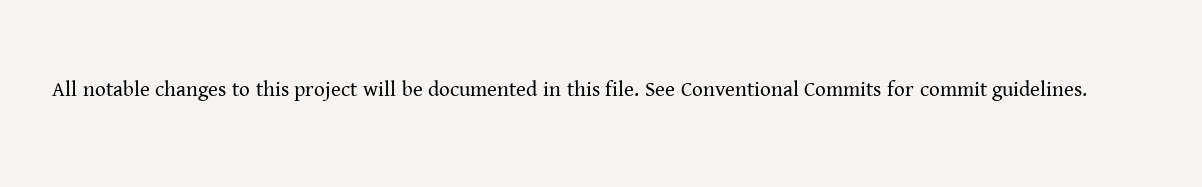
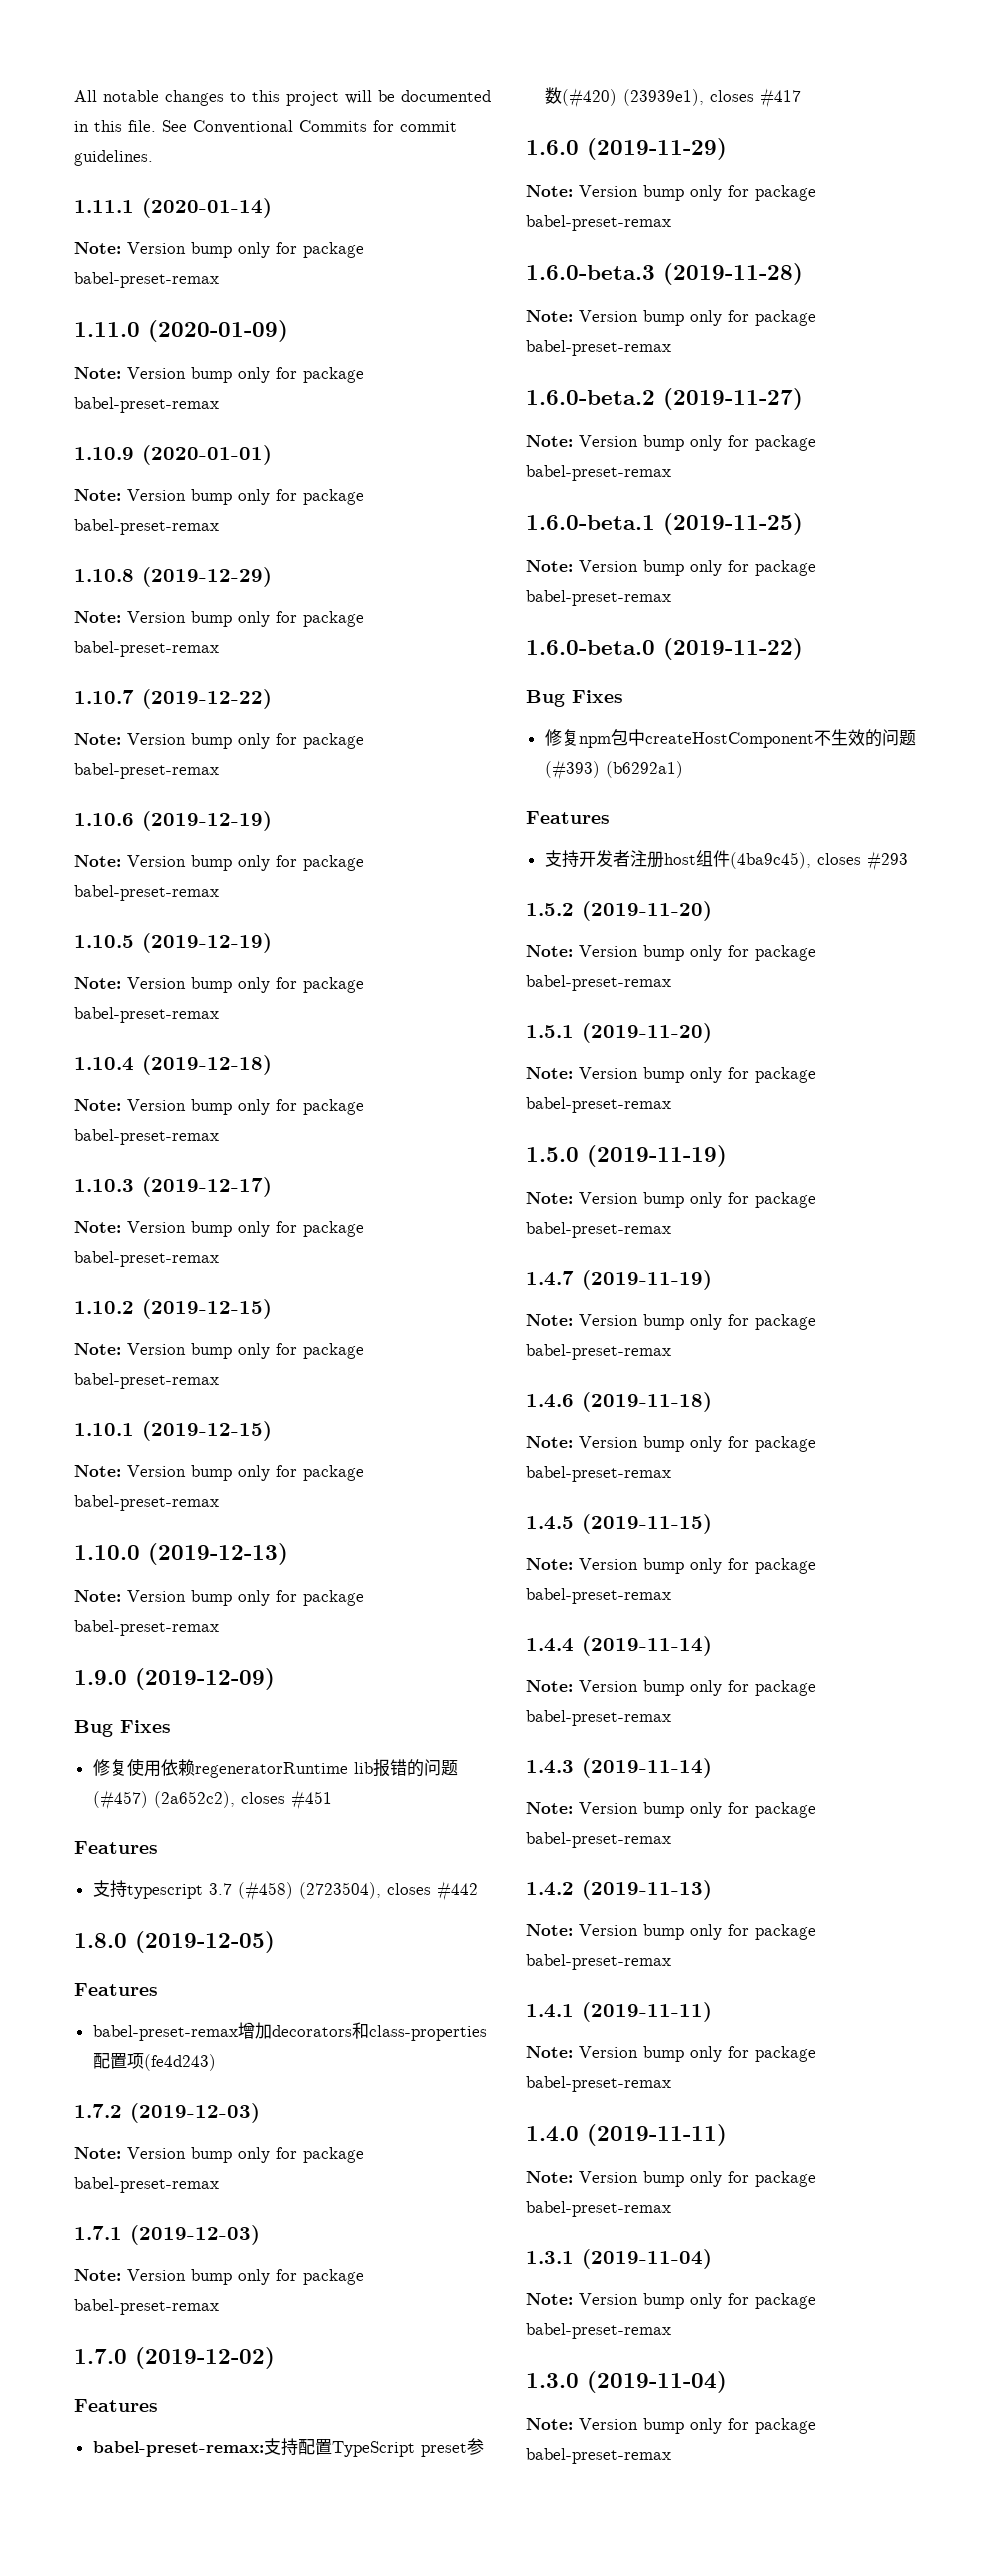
(1088, 90) none -> [74,198,272,218] [74,242,364,258] [74,272,219,288] [74,320,288,342] [74,367,364,383] [74,397,219,413] [74,445,272,465] [74,489,364,505] [74,519,219,535] [74,567,272,587] [74,611,364,627] [74,641,219,657] [74,689,272,709] [74,733,364,749] [74,763,219,779] [74,811,272,831] [74,855,364,871] [74,885,219,901] [74,933,272,953] [74,977,364,993] [74,1007,219,1023] [74,1055,272,1075] [74,1099,364,1115] [74,1129,219,1145] [74,1177,272,1197] [74,1221,364,1237] [74,1251,219,1267] [74,1299,272,1319] [74,1343,364,1359] [74,1373,219,1389] [74,1421,272,1441] [74,1465,364,1481] [74,1495,219,1511] [74,1543,288,1565] [74,1590,364,1606] [74,1620,219,1636] [74,1668,275,1690] [74,1720,171,1737] [92,1758,458,1778] [92,1790,332,1810] [74,1841,158,1854] [92,1880,478,1901] [74,1931,275,1953] [74,1983,158,1996] [92,2022,487,2041] [92,2053,216,2071] [74,2103,260,2123] [74,2147,364,2163] [74,2177,219,2193] [74,2225,260,2245] [74,2269,364,2285] [74,2299,219,2315] [74,2347,275,2369] [74,2399,158,2412] [92,2438,484,2457] [544,87,801,108] [526,138,727,160] [526,185,816,201] [526,215,671,231] [526,263,803,285] [526,310,816,326] [526,340,671,356] [526,388,803,410] [526,435,816,451] [526,465,671,481] [526,513,803,535] [526,560,816,576] [526,590,671,606] [526,638,803,660] [526,690,623,707] [544,729,916,748] [544,760,683,780] [526,811,610,824] [544,850,908,871] [526,901,712,921] [526,945,816,961] [526,975,671,991] [526,1023,712,1043] [526,1067,816,1083] [526,1097,671,1113] [526,1145,727,1167] [526,1192,816,1208] [526,1222,671,1238] [526,1270,712,1290] [526,1314,816,1330] [526,1344,671,1360] [526,1392,712,1412] [526,1436,816,1452] [526,1466,671,1482] [526,1514,712,1534] [526,1558,816,1574] [526,1588,671,1604] [526,1636,712,1656] [526,1680,816,1696] [526,1710,671,1726] [526,1758,712,1778] [526,1802,816,1818] [526,1832,671,1848] [526,1880,712,1900] [526,1924,816,1940] [526,1954,671,1970] [526,2002,712,2022] [526,2046,816,2062] [526,2076,671,2092] [526,2124,727,2146] [526,2171,816,2187] [526,2201,671,2217] [526,2249,712,2269] [526,2293,816,2309] [526,2323,671,2339] [526,2371,727,2393] [526,2418,816,2434] [526,2448,671,2464] // 1.11.1 (2020-01-14) // Note: Version bump only for package babel-preset-remax // 1.11.0 (2020-01-09) // Note: Version bump only for package babel-preset-remax // 1.10.9 (2020-01-01) // Note: Version bump only for package babel-preset-remax // 1.10.8 (2019-12-29) // Note: Version bump only for package babel-preset-remax // 1.10.7 (2019-12-22) // Note: Version bump only for package babel-preset-remax // 1.10.6 (2019-12-19) // Note: Version bump only for package babel-preset-remax // 1.10.5 (2019-12-19) // Note: Version bump only for package babel-preset-remax // 1.10.4 (2019-12-18) // Note: Version bump only for package babel-preset-remax // 1.10.3 (2019-12-17) // Note: Version bump only for package babel-preset-remax // 1.10.2 (2019-12-15) // Note: Version bump only for package babel-preset-remax // 1.10.1 (2019-12-15) // Note: Version bump only for package babel-preset-remax // 1.10.0 (2019-12-13) // Note: Version bump only for package babel-preset-remax // 1.9.0 (2019-12-09) // Bug Fixes // 修复使用依赖regeneratorRuntime lib报错的问题(#457) (2a652c2), closes #451 // Features // 支持typescript 3.7 (#458) (2723504), closes #442 // 1.8.0 (2019-12-05) // Features // babel-preset-remax增加decorators和class-properties配置项(fe4d243) // 1.7.2 (2019-12-03) // Note: Version bump only for package babel-preset-remax // 1.7.1 (2019-12-03) // Note: Version bump only for package babel-preset-remax // 1.7.0 (2019-12-02) // Features // babel-preset-remax:支持配置TypeScript preset参数(#420) (23939e1), closes #417 // 1.6.0 (2019-11-29) // Note: Version bump only for package babel-preset-remax // 1.6.0-beta.3 (2019-11-28) // Note: Version bump only for package babel-preset-remax // 1.6.0-beta.2 (2019-11-27) // Note: Version bump only for package babel-preset-remax // 1.6.0-beta.1 (2019-11-25) // Note: Version bump only for package babel-preset-remax // 1.6.0-beta.0 (2019-11-22) // Bug Fixes // 修复npm包中createHostComponent不生效的问题(#393) (b6292a1) // Features // 支持开发者注册host组件(4ba9c45), closes #293 // 1.5.2 (2019-11-20) // Note: Version bump only for package babel-preset-remax // 1.5.1 (2019-11-20) // Note: Version bump only for package babel-preset-remax // 1.5.0 (2019-11-19) // Note: Version bump only for package babel-preset-remax // 1.4.7 (2019-11-19) // Note: Version bump only for package babel-preset-remax // 1.4.6 (2019-11-18) // Note: Version bump only for package babel-preset-remax // 1.4.5 (2019-11-15) // Note: Version bump only for package babel-preset-remax // 1.4.4 (2019-11-14) // Note: Version bump only for package babel-preset-remax // 1.4.3 (2019-11-14) // Note: Version bump only for package babel-preset-remax // 1.4.2 (2019-11-13) // Note: Version bump only for package babel-preset-remax // 1.4.1 (2019-11-11) // Note: Version bump only for package babel-preset-remax // 1.4.0 (2019-11-11) // Note: Version bump only for package babel-preset-remax // 1.3.1 (2019-11-04) // Note: Version bump only for package babel-preset-remax // 1.3.0 (2019-11-04) // Note: Version bump only for package babel-preset-remax

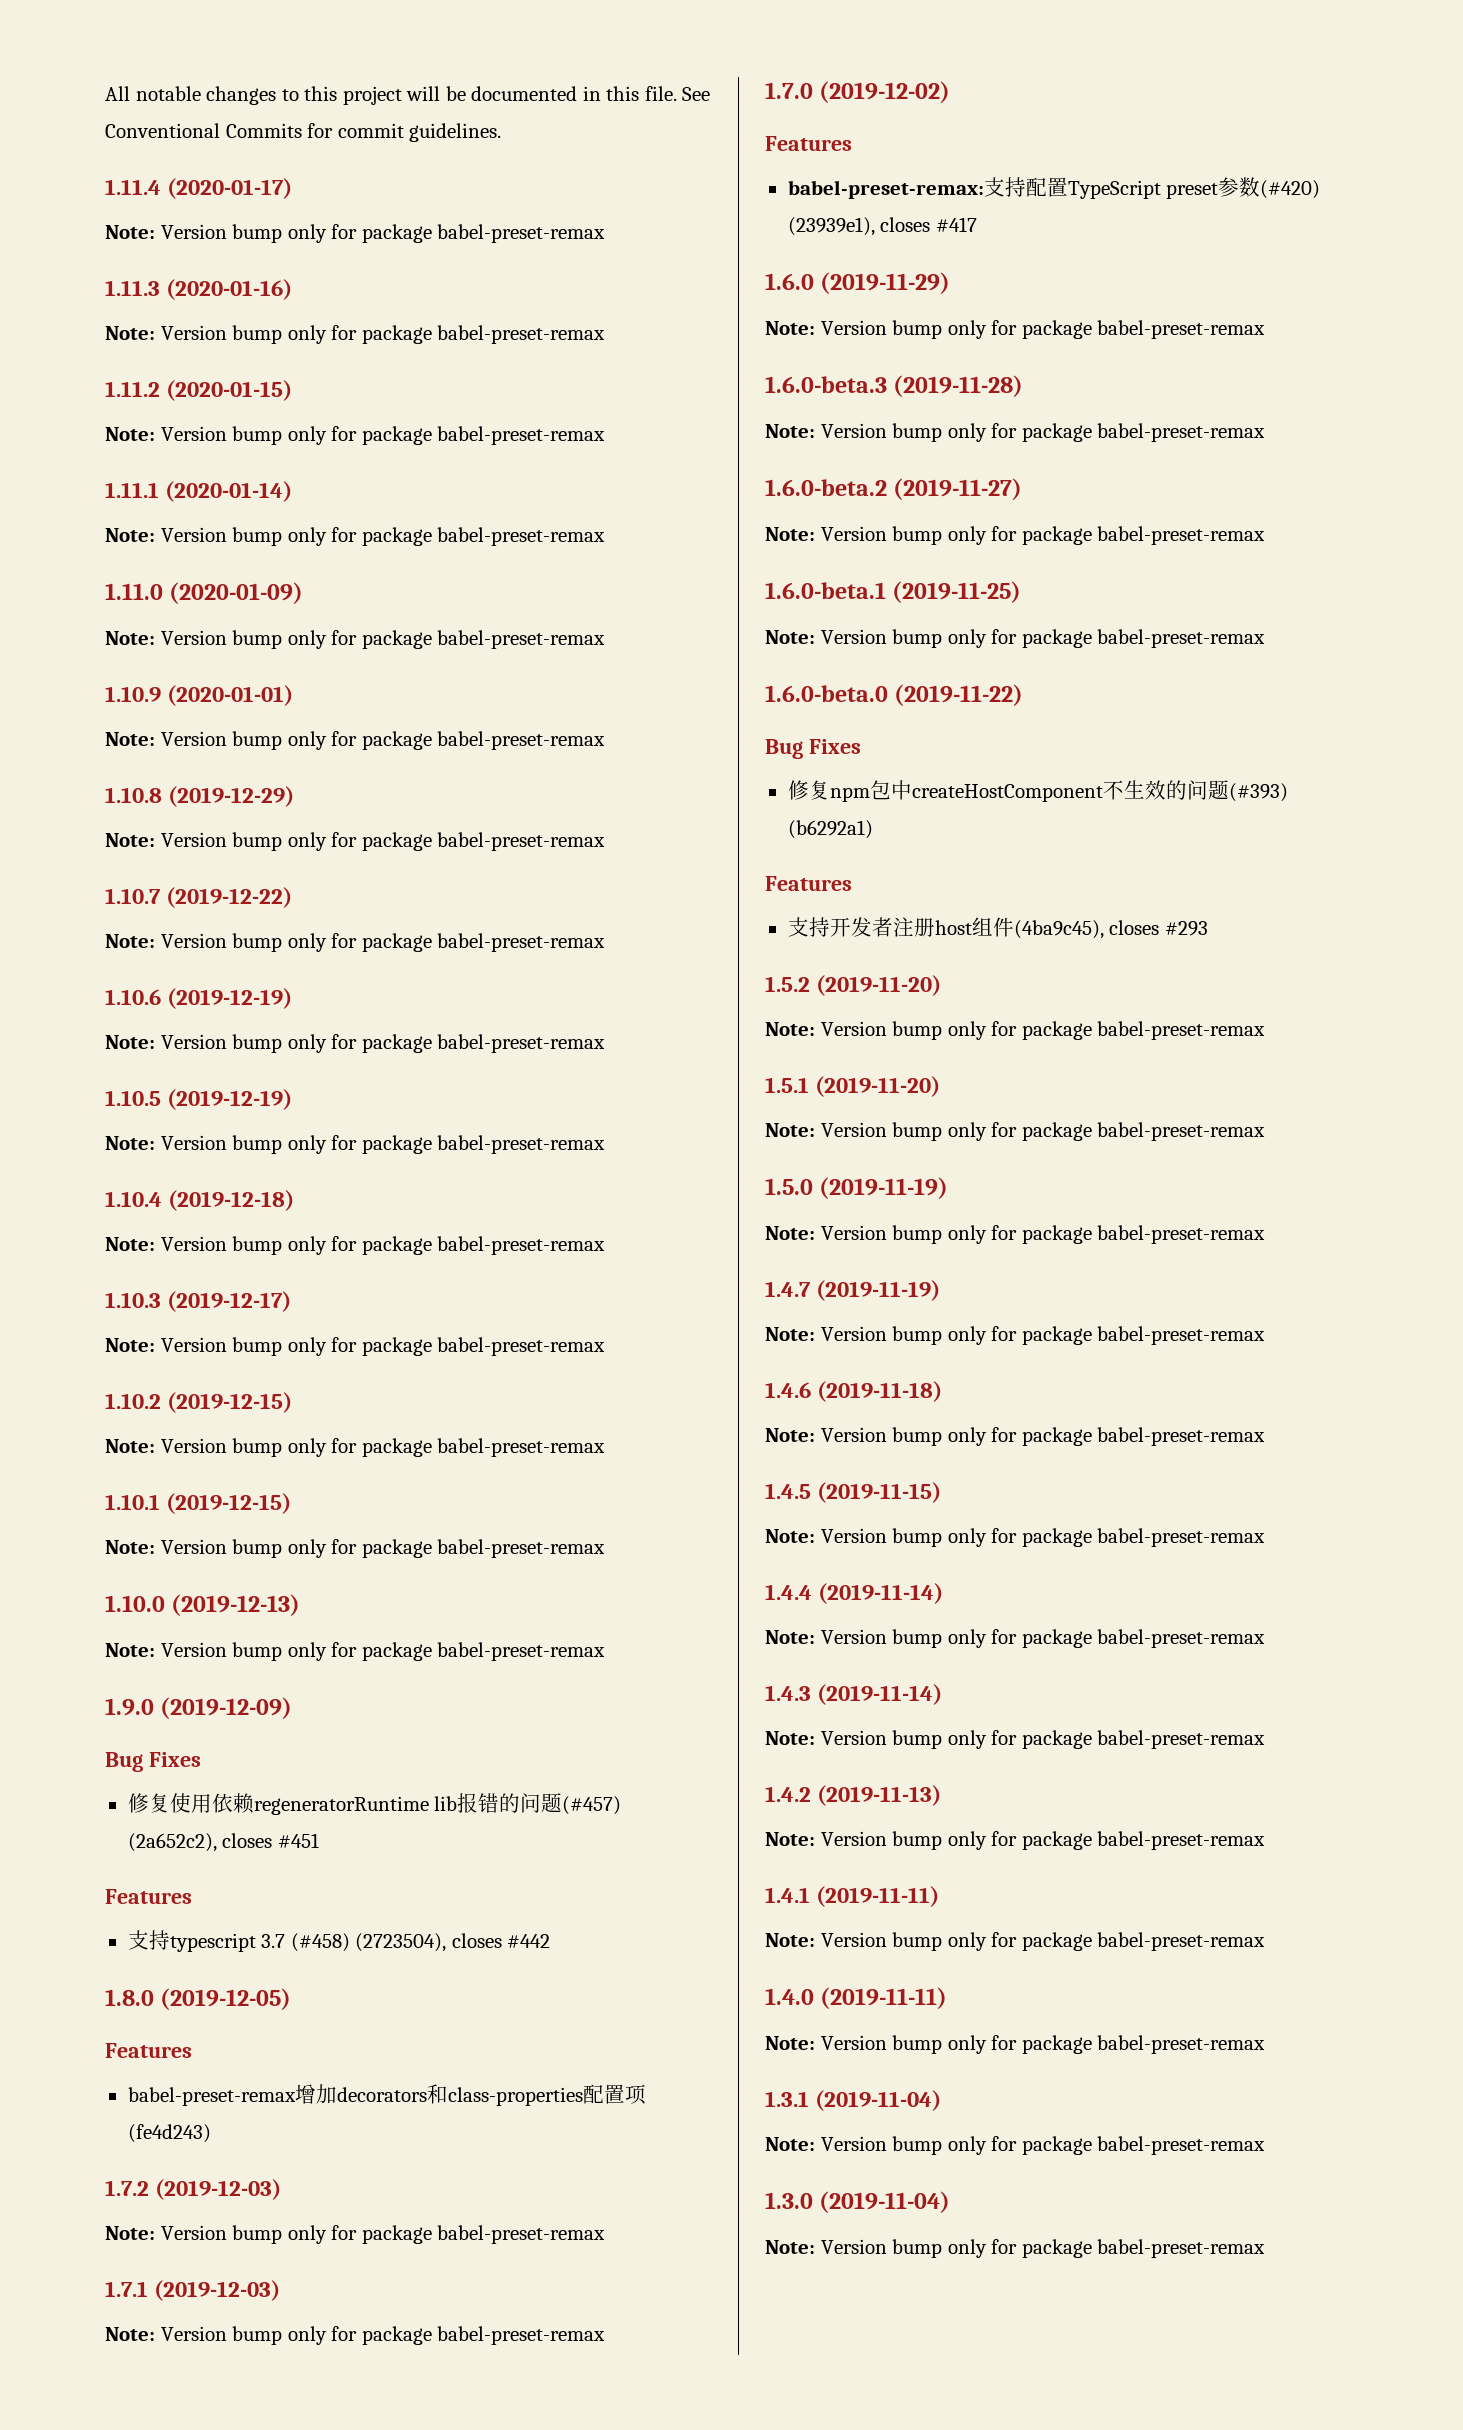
(153, 158) none -> [105,178,293,199] [105,224,606,243] [105,279,293,300] [105,325,606,344] [105,380,293,401] [105,426,606,445] // 1.11.4 (2020-01-17) // Note: Version bump only for package babel-preset-remax // 1.11.3 (2020-01-16) // Note: Version bump only for package babel-preset-remax // 1.11.2 (2020-01-15) // Note: Version bump only for package babel-preset-remax

